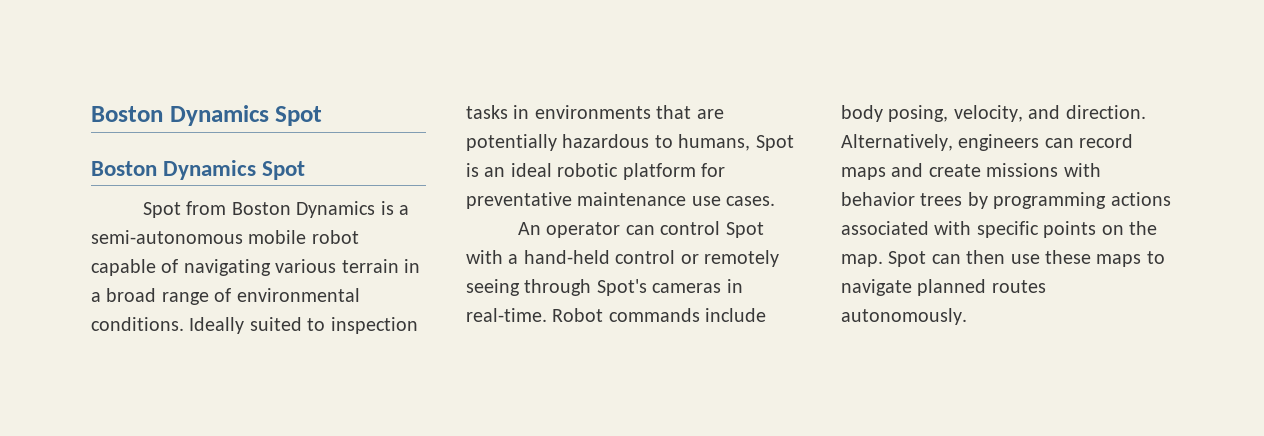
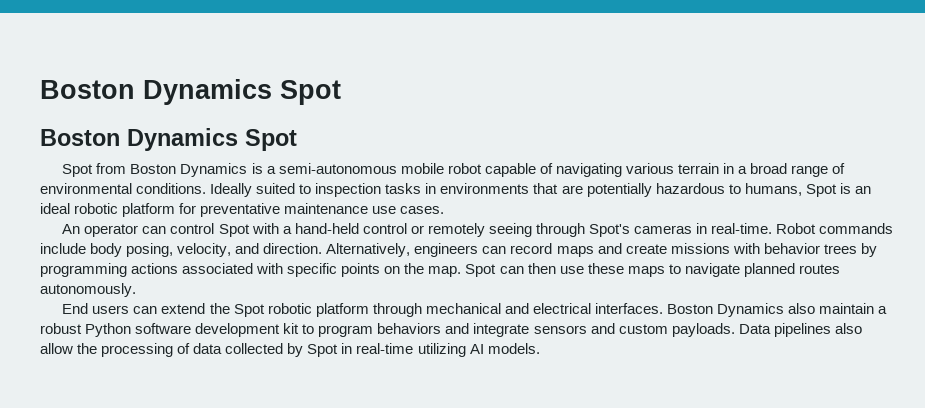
(967, 316) none -> [62,303,888,317] [40,323,862,337] [40,343,540,357] // End users can extend the Spot robotic platform through mechanical and electrical interfaces. Boston Dynamics also maintain a robust Python software development kit to program behaviors and integrate sensors and custom payloads. Data pipelines also allow the processing of data collected by Spot in real-time utilizing AI models.

